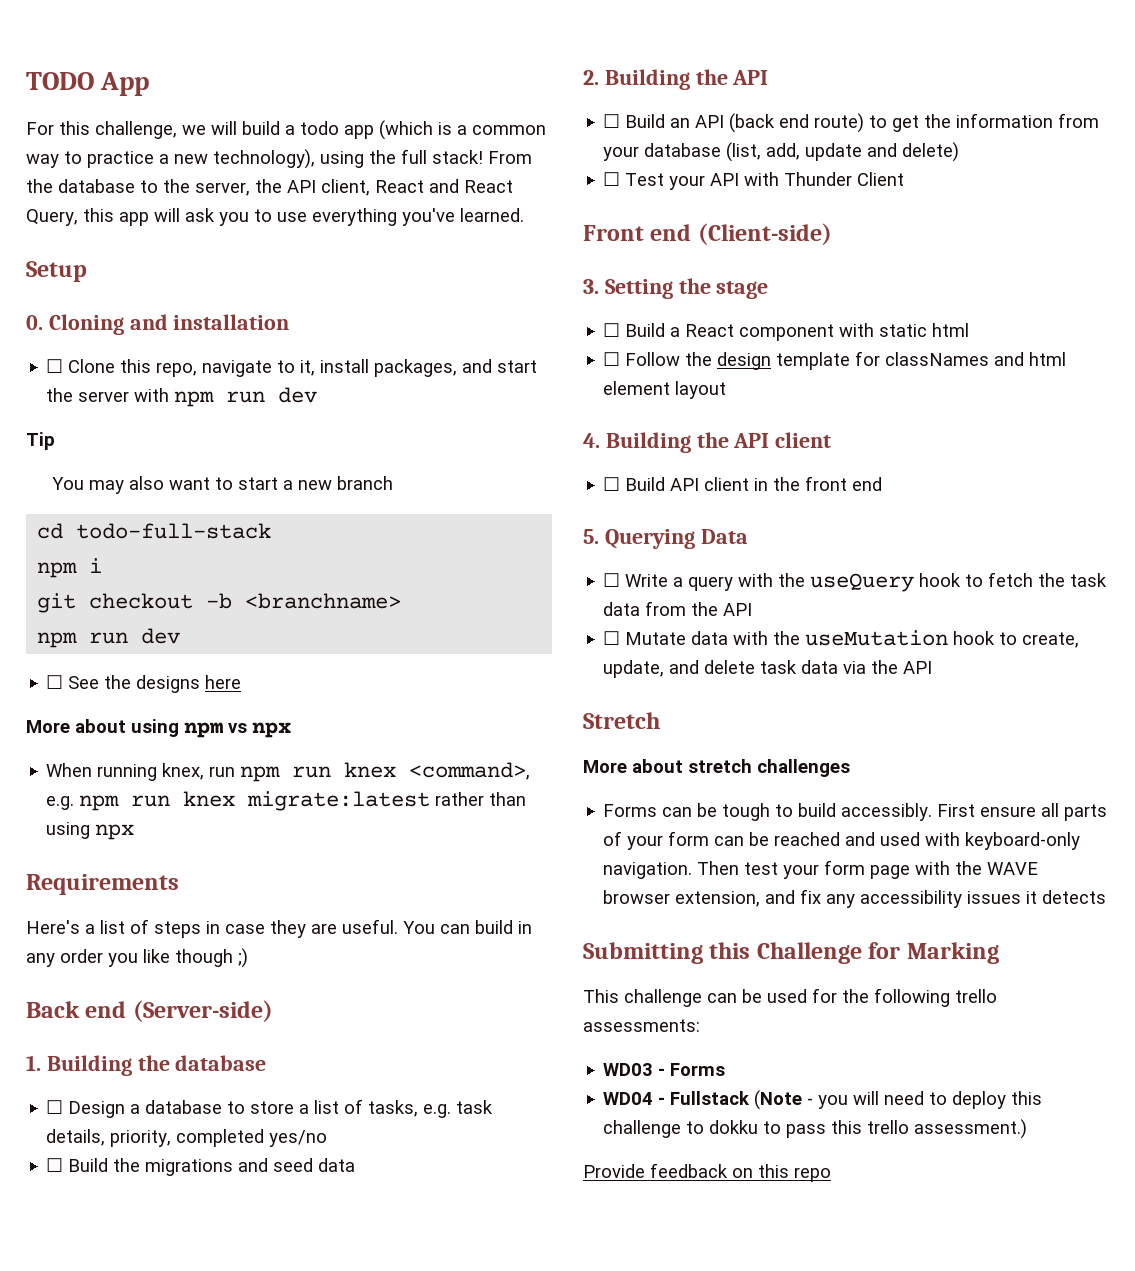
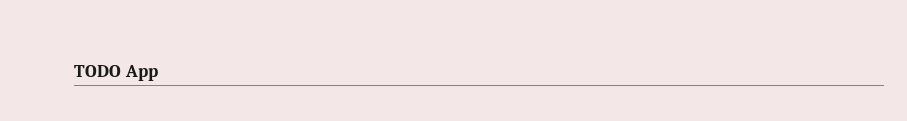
[26,120,546,140] [26,149,532,169] [26,179,513,196] [26,208,524,226] [26,261,87,282] [26,314,290,335] [46,359,538,377] [46,387,318,407] [26,432,55,450] [51,476,393,494] [37,523,272,539] [37,558,103,578] [37,593,402,613] [37,628,181,648] [46,675,242,693] [26,719,291,738] [46,762,531,782] [46,791,527,811] [46,822,135,840] [26,874,179,895] [26,919,532,938] [26,948,248,968] [26,1000,273,1022] [26,1055,267,1076] [46,1099,494,1118] [46,1129,328,1147] [46,1158,356,1176] [583,69,769,90] [603,113,1100,133] [603,142,960,162] [603,172,905,190] [583,223,832,245] [583,278,769,299] [603,323,970,341] [603,351,1067,370] [603,381,727,399] [583,432,832,453] [603,476,883,491] [583,529,748,549] [603,572,1108,592] [603,601,753,616] [603,630,1080,648] [603,660,933,678] [583,712,660,729] [583,759,850,777] [603,803,1108,821] [603,831,1081,850] [603,860,1039,879] [603,889,1107,908] [583,942,999,964] [583,988,997,1007] [583,1019,700,1032] [603,1063,726,1076] [603,1090,1043,1110] [603,1119,1028,1139] [583,1163,831,1182] // For this challenge, we will build a todo app (which is a common way to practice a new technology), using the full stack! From the database to the server, the API client, React and React Query, this app will ask you to use everything you've learned. // Setup // 0. Cloning and installation // ☐ Clone this repo, navigate to it, install packages, and start the server with npm run dev // Tip // You may also want to start a new branch // cd todo-full-stack // npm i // git checkout -b <branchname> // npm run dev // ☐ See the designs here // More about using npm vs npx // When running knex, run npm run knex <command>, e.g. npm run knex migrate:latest rather than using npx // Requirements // Here's a list of steps in case they are useful. You can build in any order you like though ;) // Back end (Server-side) // 1. Building the database // ☐ Design a database to store a list of tasks, e.g. task details, priority, completed yes/no // ☐ Build the migrations and seed data // 2. Building the API // ☐ Build an API (back end route) to get the information from your database (list, add, update and delete) // ☐ Test your API with Thunder Client // Front end (Client-side) // 3. Setting the stage // ☐ Build a React component with static html // ☐ Follow the design template for classNames and html element layout // 4. Building the API client // ☐ Build API client in the front end // 5. Querying Data // ☐ Write a query with the useQuery hook to fetch the task data from the API // ☐ Mutate data with the useMutation hook to create, update, and delete task data via the API // Stretch // More about stretch challenges // Forms can be tough to build accessibly. First ensure all parts of your form can be reached and used with keyboard-only navigation. Then test your form page with the WAVE browser extension, and fix any accessibility issues it detects // Submitting this Challenge for Marking // This challenge can be used for the following trello assessments: // WD03 - Forms // WD04 - Fullstack (Note - you will need to deploy this challenge to dokku to pass this trello assessment.) // Provide feedback on this repo -> (158, 73) none

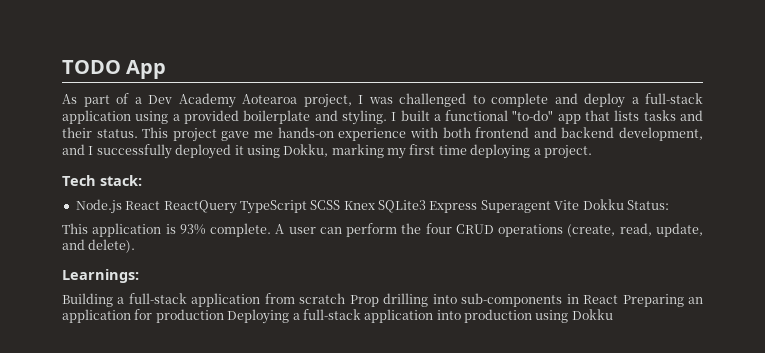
(158, 73) none -> [62,93,703,108] [62,110,703,125] [62,127,704,142] [62,144,592,159] [62,175,142,186] [75,199,669,214] [62,223,703,237] [62,239,136,253] [62,269,139,283] [62,293,703,307] [62,309,613,324] // As part of a Dev Academy Aotearoa project, I was challenged to complete and deploy a full-stack application using a provided boilerplate and styling. I built a functional "to-do" app that lists tasks and their status. This project gave me hands-on experience with both frontend and backend development, and I successfully deployed it using Dokku, marking my first time deploying a project. // Tech stack: // Node.js React ReactQuery TypeScript SCSS Knex SQLite3 Express Superagent Vite Dokku Status: // This application is 93% complete. A user can perform the four CRUD operations (create, read, update, and delete). // Learnings: // Building a full-stack application from scratch Prop drilling into sub-components in React Preparing an application for production Deploying a full-stack application into production using Dokku

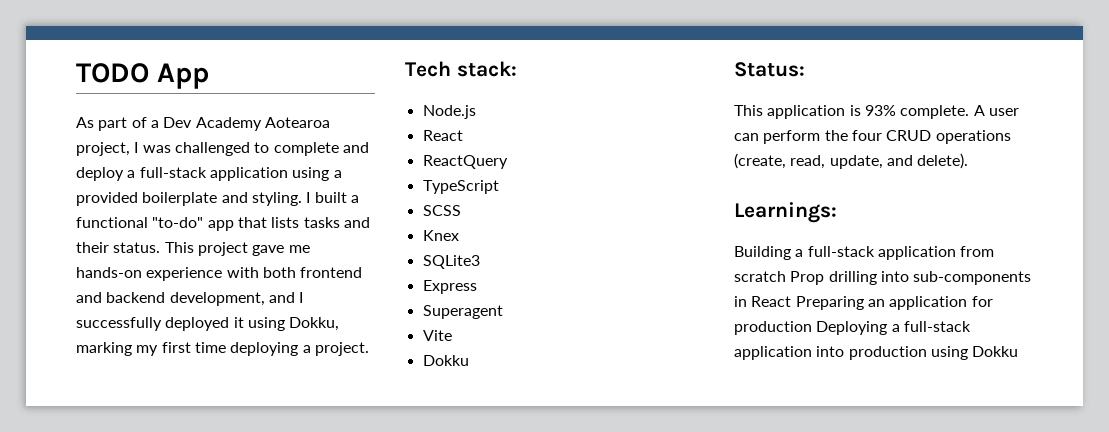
[125,201,161,210] React -> [422,130,463,141] // React //
(237, 207) none -> (508, 162) //
(307, 207) none -> (499, 187) //
(341, 205) none -> (461, 210) //
(375, 205) none -> (459, 235) //
(426, 206) none -> (480, 262) //
(478, 207) none -> (477, 287) //
(551, 206) none -> (503, 312) //
[582,199,624,210] Dokku -> [422,355,469,366] // Dokku //

